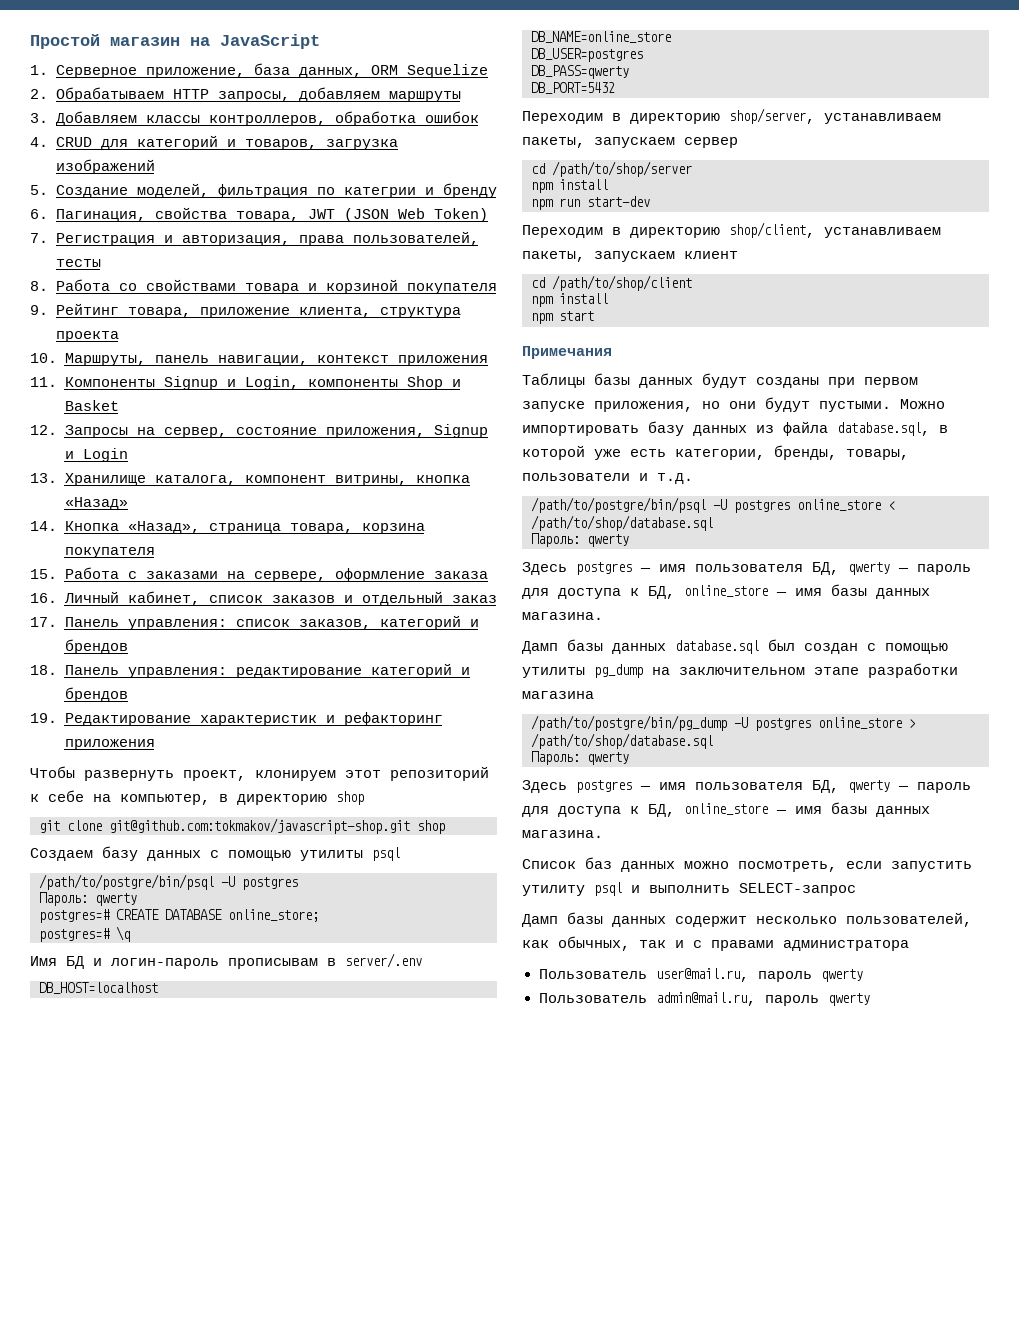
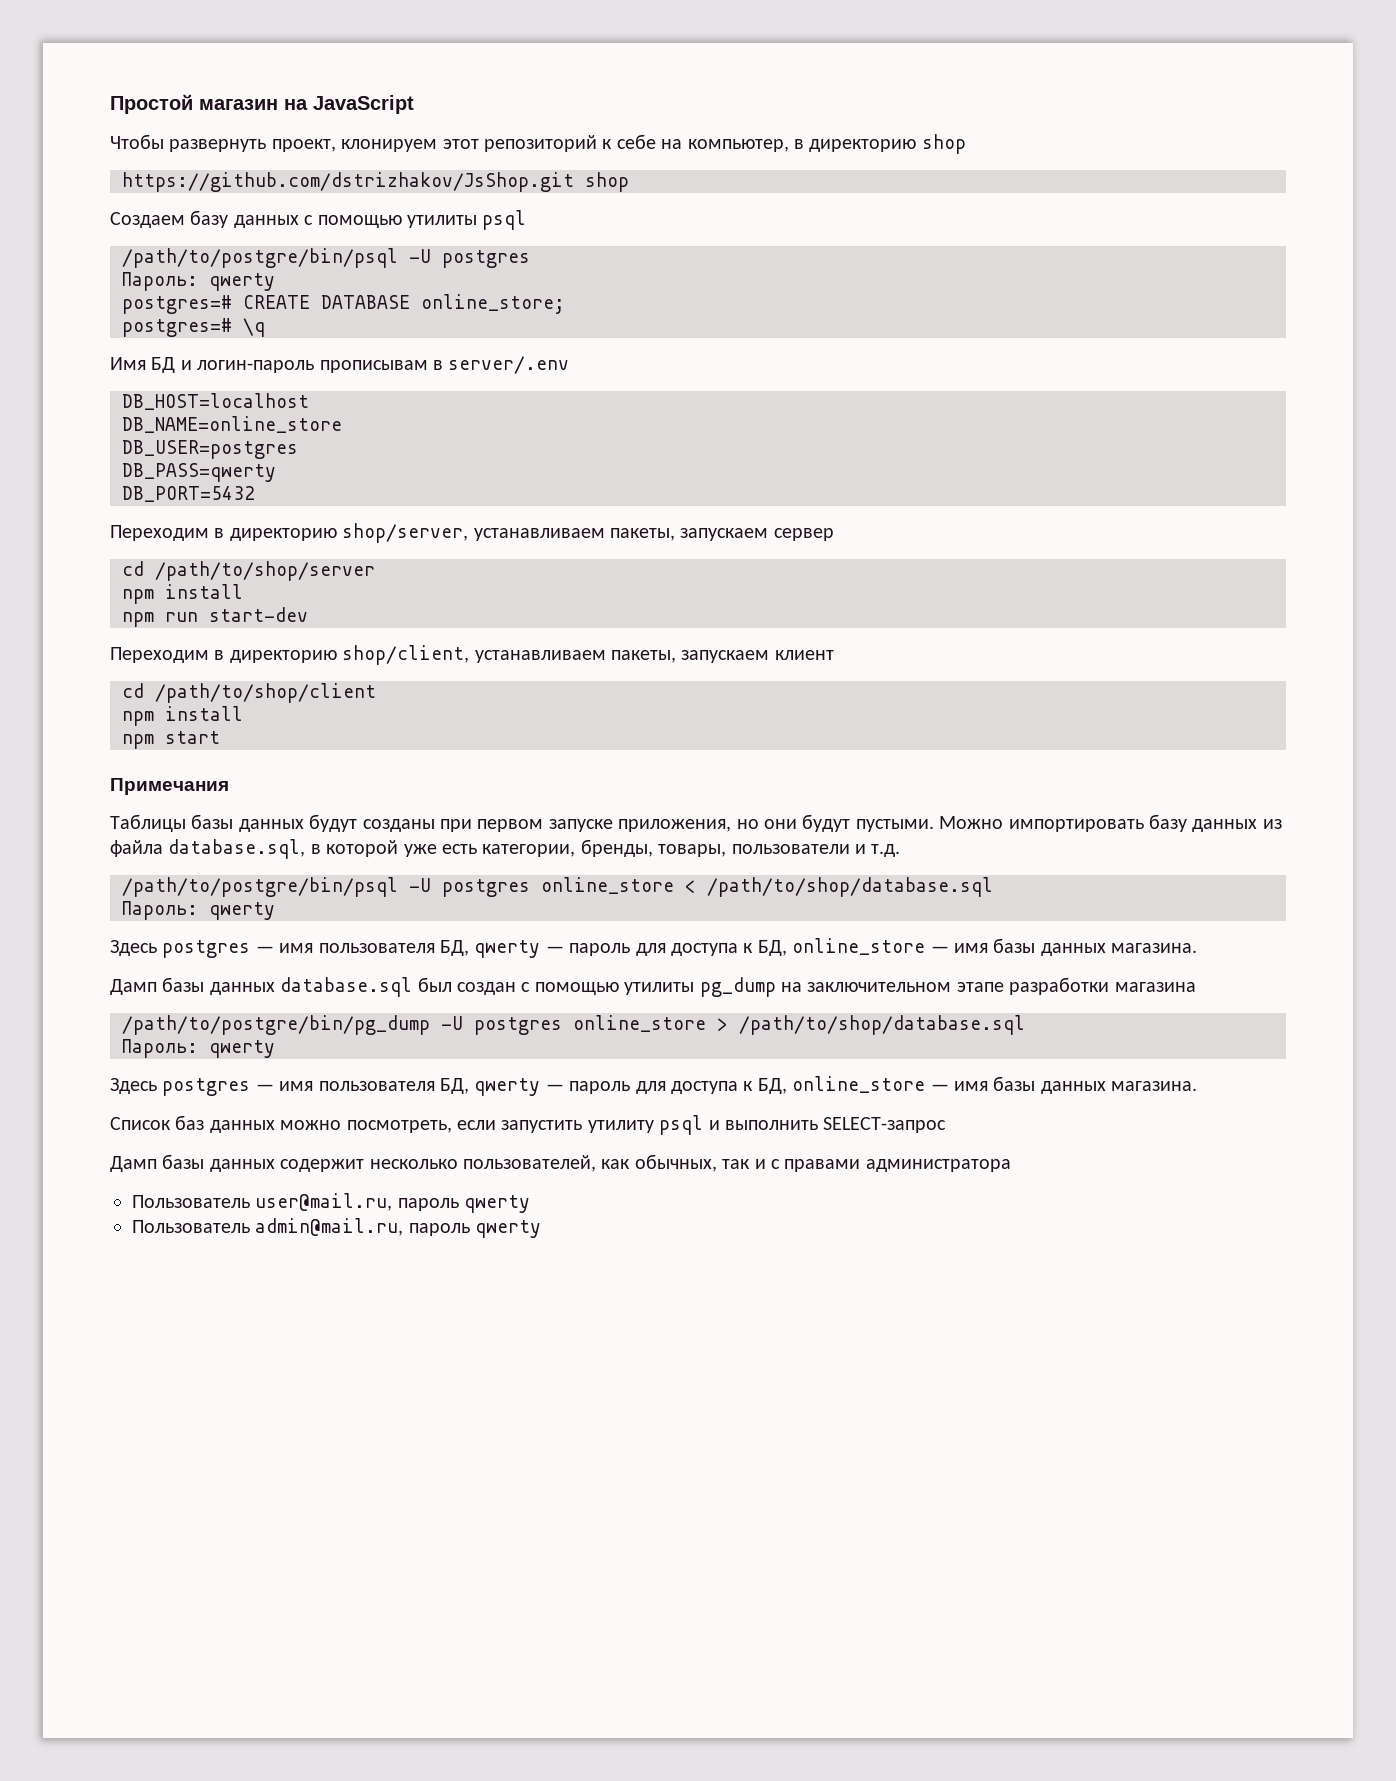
[30,63,488,78] [30,87,461,102] [30,111,479,126] [30,135,398,150] [55,159,155,174] [30,183,497,198] [30,207,488,222] [30,231,479,246] [55,259,101,267] [30,279,497,294] [30,303,461,318] [55,331,119,342] [30,353,488,366] [30,376,461,390] [64,400,119,411] [30,424,488,438] [64,448,128,462] [30,473,470,486] [64,497,128,510] [30,521,425,534] [64,547,155,558] [30,567,488,582] [30,591,497,606] [30,615,479,630] [64,639,128,654] [30,663,470,678] [64,687,128,702] [30,712,443,726] [64,739,155,750] // 1. Серверное приложение, база данных, ORM Sequelize // 2. Обрабатываем HTTP запросы, добавляем маршруты // 3. Добавляем классы контроллеров, обработка ошибок // 4. CRUD для категорий и товаров, загрузка изображений // 5. Создание моделей, фильтрация по категрии и бренду // 6. Пагинация, свойства товара, JWT (JSON Web Token) // 7. Регистрация и авторизация, права пользователей, тесты // 8. Работа со свойствами товара и корзиной покупателя // 9. Рейтинг товара, приложение клиента, структура проекта // 10. Маршруты, панель навигации, контекст приложения // 11. Компоненты Signup и Login, компоненты Shop и Basket // 12. Запросы на сервер, состояние приложения, Signup и Login // 13. Хранилище каталога, компонент витрины, кнопка «Назад» // 14. Кнопка «Назад», страница товара, корзина покупателя // 15. Работа с заказами на сервере, оформление заказа // 16. Личный кабинет, список заказов и отдельный заказ // 17. Панель управления: список заказов, категорий и брендов // 18. Панель управления: редактирование категорий и брендов // 19. Редактирование характеристик и рефакторинг приложения -> (414, 104) none
[39,818,410,834] git clone git@github.com:tokmakov/javascript-shop.git -> [122,172,574,192] https://github.com/dstrizhakov/JsShop.git

